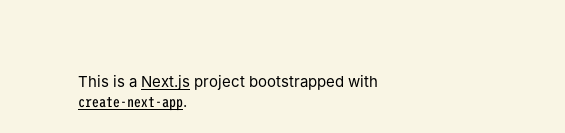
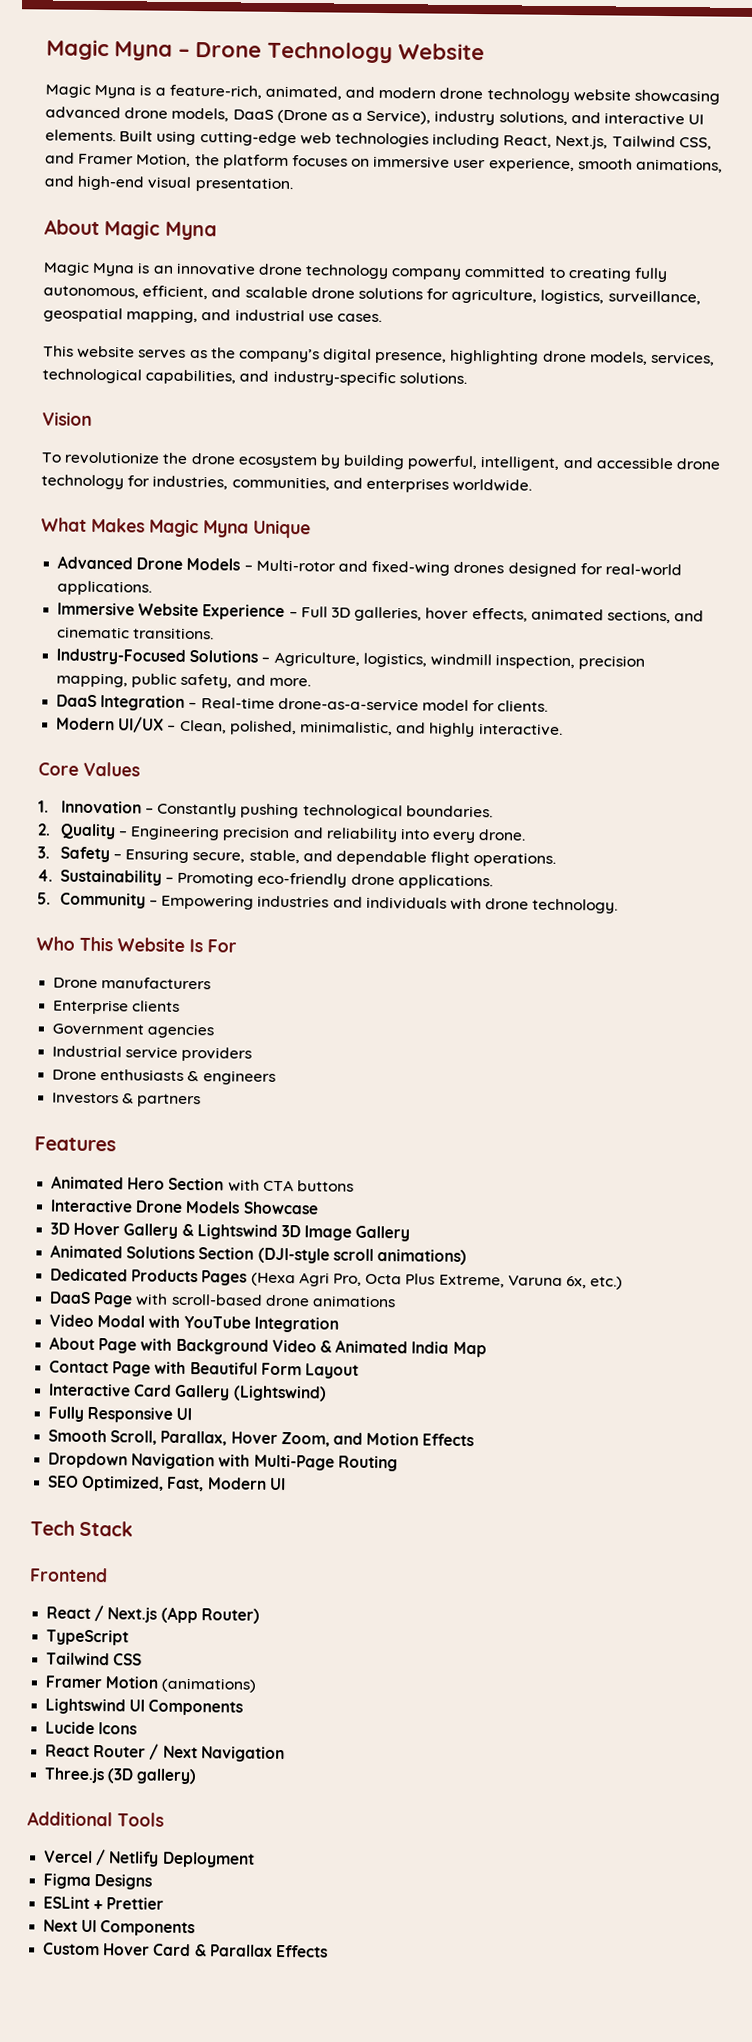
[78,74,379,90] [78,97,187,111] This is a Next.js project bootstrapped with create-next-app. -> [46,39,485,64] [45,83,721,105] [45,106,705,126] [45,129,712,150] [45,152,724,173] [44,175,293,193] [44,219,217,241] [43,261,669,283] [43,285,701,305] [43,307,382,324] [43,345,716,366] [42,368,467,387] [42,411,92,426] [41,451,722,471] [41,474,533,493] [41,517,311,539] [57,555,682,578] [57,580,153,596] [57,602,705,624] [57,626,215,640] [56,648,646,670] [56,672,311,689] [56,694,549,712] [56,716,563,738] [38,761,140,777] [38,800,493,820] [37,823,527,844] [37,846,557,867] [37,869,493,890] [37,892,619,914] [36,936,237,953] [53,977,212,990] [53,999,181,1015] [52,1023,215,1039] [52,1045,253,1062] [52,1069,276,1085] [52,1092,202,1108] [34,1136,116,1152] [51,1175,354,1192] [50,1199,319,1215] [50,1222,411,1242] [50,1244,467,1265] [50,1268,624,1290] [49,1291,396,1308] [49,1314,339,1333] [49,1336,487,1358] [49,1360,359,1379] [48,1383,327,1402] [48,1406,193,1423] [48,1429,475,1447] [48,1452,398,1472] [48,1475,286,1492] [30,1520,134,1537] [30,1567,108,1583] [46,1605,260,1624] [46,1629,130,1646] [46,1652,143,1666] [45,1675,257,1693] [45,1698,244,1716] [45,1721,138,1735] [45,1743,285,1763] [44,1767,198,1785] [27,1811,164,1827] [44,1849,255,1868] [43,1873,153,1890] [43,1896,165,1910] [43,1919,196,1937] [43,1942,328,1958] Magic Myna – Drone Technology Website // Magic Myna is a feature-rich, animated, and modern drone technology website showcasing advanced drone models, DaaS (Drone as a Service), industry solutions, and interactive UI elements. Built using cutting-edge web technologies including React, Next.js, Tailwind CSS, and Framer Motion, the platform focuses on immersive user experience, smooth animations, and high-end visual presentation. // About Magic Myna // Magic Myna is an innovative drone technology company committed to creating fully autonomous, efficient, and scalable drone solutions for agriculture, logistics, surveillance, geospatial mapping, and industrial use cases. // This website serves as the company’s digital presence, highlighting drone models, services, technological capabilities, and industry-specific solutions. // Vision // To revolutionize the drone ecosystem by building powerful, intelligent, and accessible drone technology for industries, communities, and enterprises worldwide. // What Makes Magic Myna Unique // Advanced Drone Models – Multi-rotor and fixed-wing drones designed for real-world applications. // Immersive Website Experience – Full 3D galleries, hover effects, animated sections, and cinematic transitions. // Industry-Focused Solutions – Agriculture, logistics, windmill inspection, precision mapping, public safety, and more. // DaaS Integration – Real-time drone-as-a-service model for clients. // Modern UI/UX – Clean, polished, minimalistic, and highly interactive. // Core Values // 1. Innovation – Constantly pushing technological boundaries. // 2. Quality – Engineering precision and reliability into every drone. // 3. Safety – Ensuring secure, stable, and dependable flight operations. // 4. Sustainability – Promoting eco-friendly drone applications. // 5. Community – Empowering industries and individuals with drone technology. // Who This Website Is For // Drone manufacturers // Enterprise clients // Government agencies // Industrial service providers // Drone enthusiasts & engineers // Investors & partners // Features // Animated Hero Section with CTA buttons // Interactive Drone Models Showcase // 3D Hover Gallery & Lightswind 3D Image Gallery // Animated Solutions Section (DJI-style scroll animations) // Dedicated Products Pages (Hexa Agri Pro, Octa Plus Extreme, Varuna 6x, etc.) // DaaS Page with scroll-based drone animations // Video Modal with YouTube Integration // About Page with Background Video & Animated India Map // Contact Page with Beautiful Form Layout // Interactive Card Gallery (Lightswind) // Fully Responsive UI // Smooth Scroll, Parallax, Hover Zoom, and Motion Effects // Dropdown Navigation with Multi-Page Routing // SEO Optimized, Fast, Modern UI // Tech Stack // Frontend // React / Next.js (App Router) // TypeScript // Tailwind CSS // Framer Motion (animations) // Lightswind UI Components // Lucide Icons // React Router / Next Navigation // Three.js (3D gallery) // Additional Tools // Vercel / Netlify Deployment // Figma Designs // ESLint + Prettier // Next UI Components // Custom Hover Card & Parallax Effects

